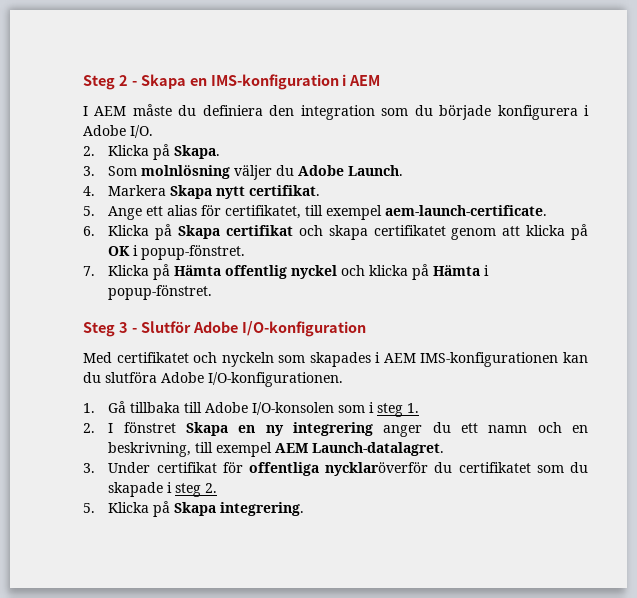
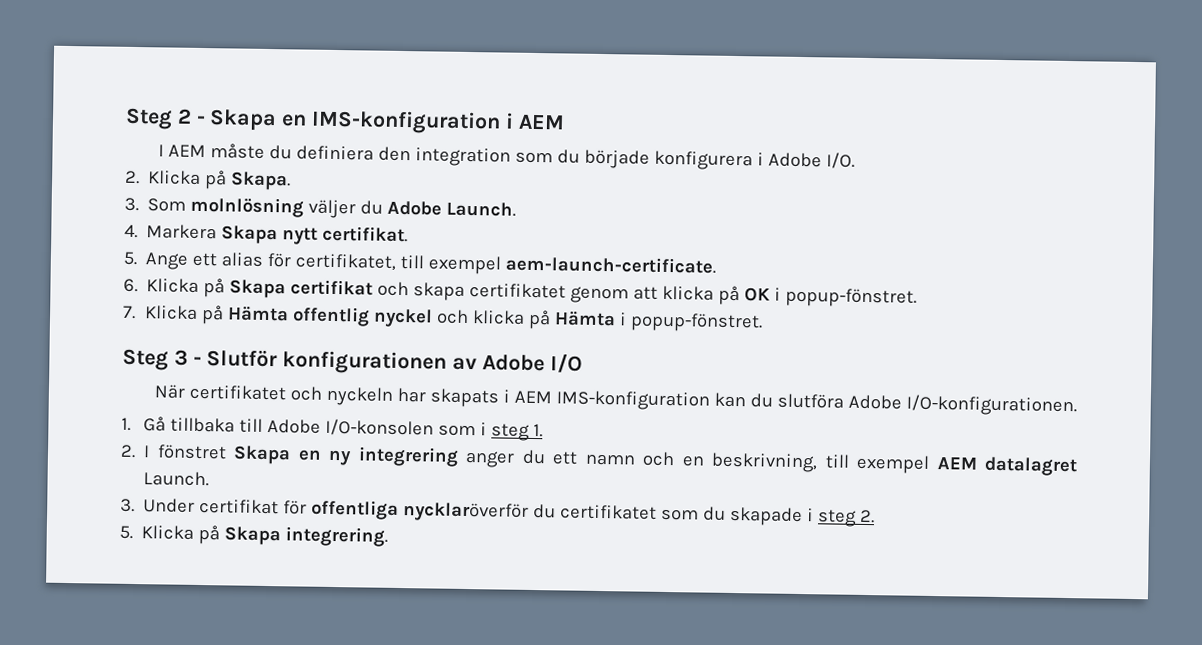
[192,321,366,337] [83,352,112,363] Adobe I/O-konfiguration // Med -> [282,350,583,375] [154,384,187,399] konfigurationen av Adobe I/O // När
[278,352,559,367] som skapades i AEM IMS-konfigurationen -> [396,387,710,411] har skapats i AEM IMS-konfiguration
[312,442,445,456] Launch-datalagret. -> [984,456,1078,477] [143,471,210,487] datalagret Launch.

